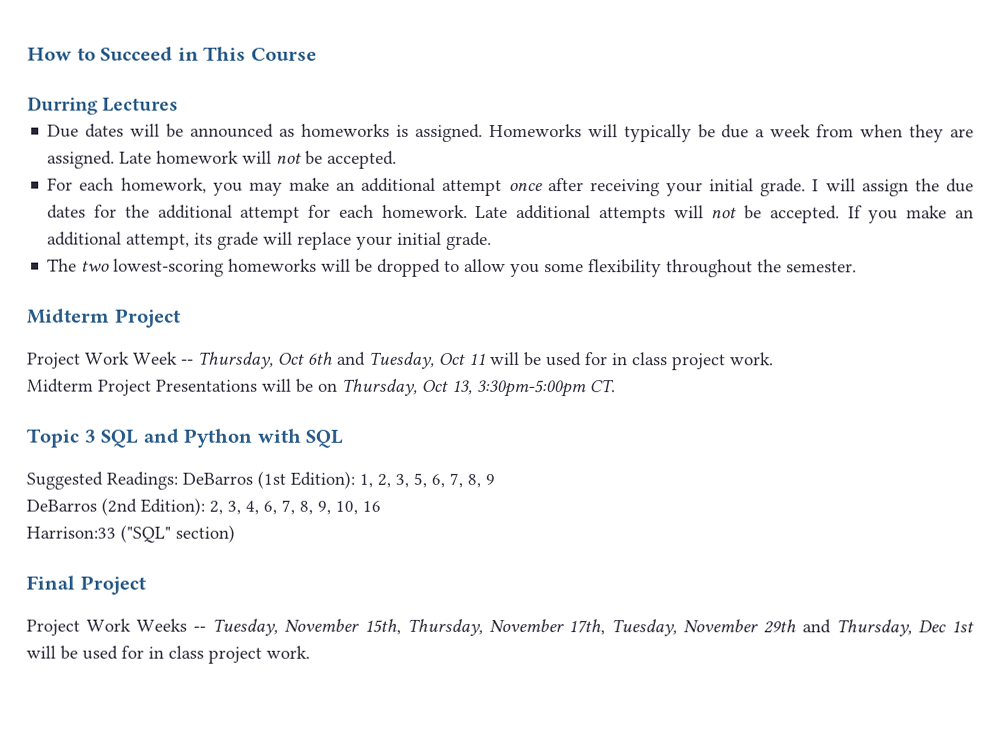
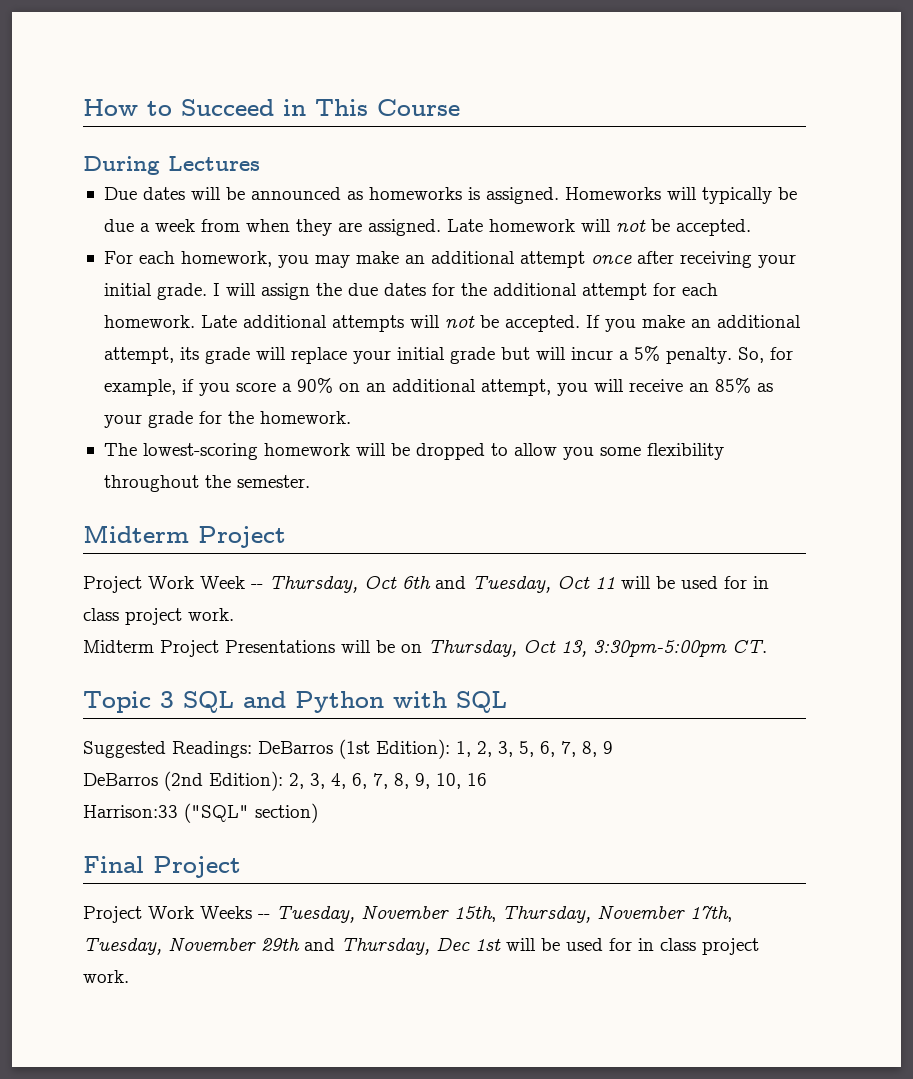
[27,96,98,115] Durring -> [83,156,160,175] During
[446,231,493,250] [47,258,318,277] grade. // The two lowest-scoring homeworks -> [449,346,793,364] [103,378,773,396] [103,411,351,428] [103,443,350,460] grade but will incur a 5% penalty. So, for example, if you score a 90% on an additional attempt, you will receive an 85% as your grade for the homework. // The lowest-scoring homework

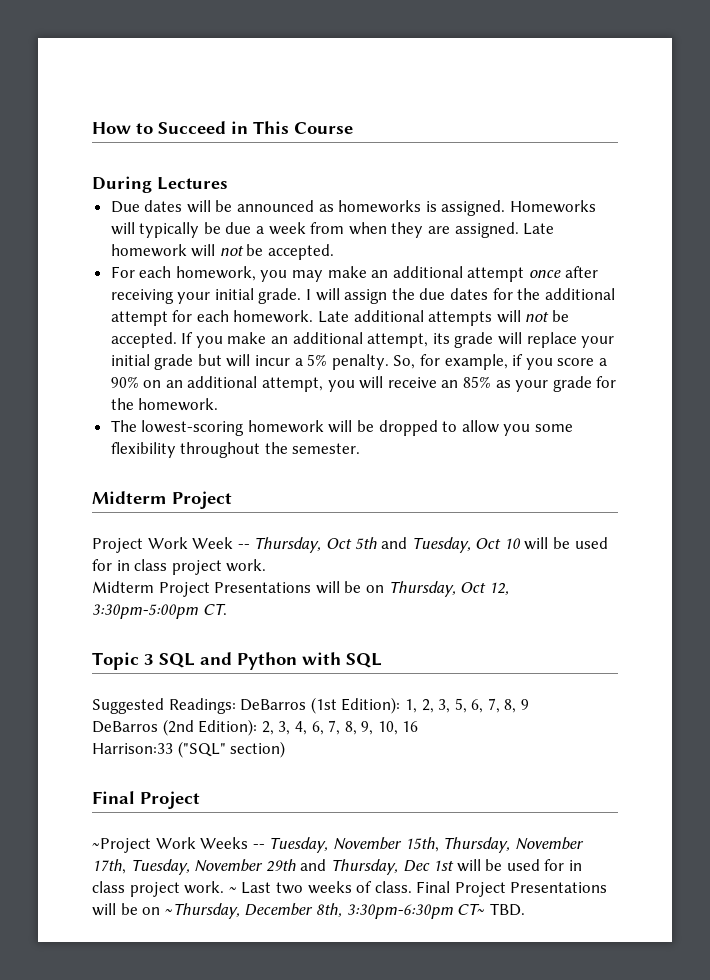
[402,576,431,589] 6th -> [354,537,377,550] 5th
[595,577,615,589] 11 -> [503,538,521,549] 10
[561,640,587,657] 13, -> [488,582,509,595] 12,
[83,906,142,923] Project -> [92,838,151,853] ~Project
(129, 976) none -> [228,881,608,897] [92,903,525,919] ~ Last two weeks of class. Final Project Presentations will be on ~Thursday, December 8th, 3:30pm-6:30pm CT~ TBD.

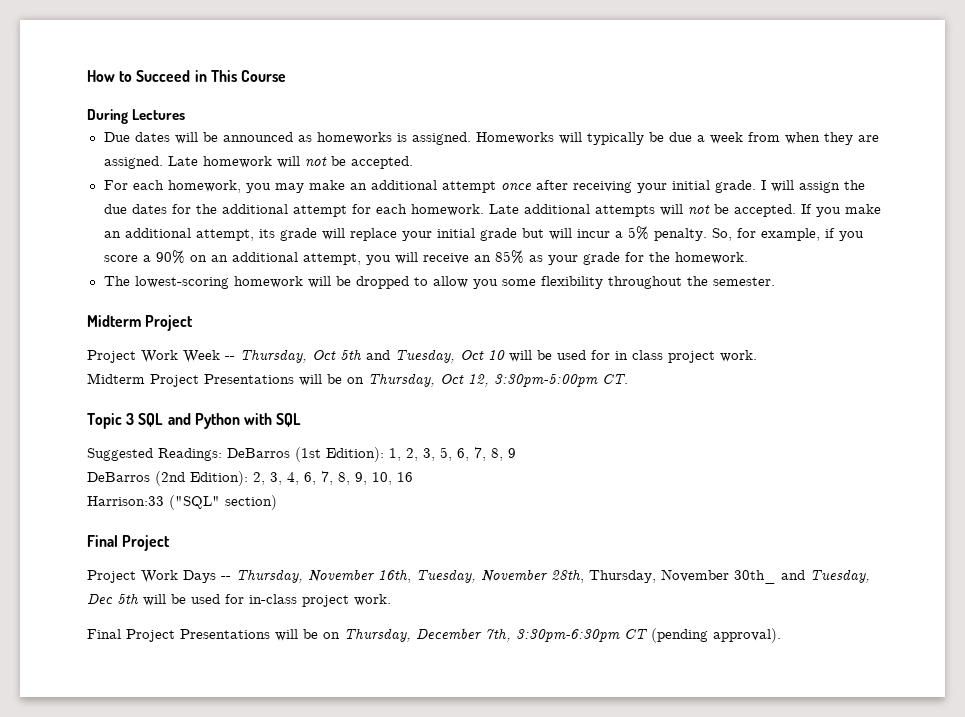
[92,837,584,853] [92,859,583,875] [92,881,412,897] ~Project Work Weeks -- Tuesday, November 15th, Thursday, November 17th, Tuesday, November 29th and Thursday, Dec 1st will be used for in class project work. ~ Last two weeks of class. -> [87,569,870,584] [87,593,391,607] Project Work Days -- Thursday, November 16th, Tuesday, November 28th, Thursday, November 30th_ and Tuesday, Dec 5th will be used for in-class project work. //
[164,903,525,919] ~Thursday, December 8th, 3:30pm-6:30pm CT~ TBD. -> [344,628,781,643] Thursday, December 7th, 3:30pm-6:30pm CT (pending approval).

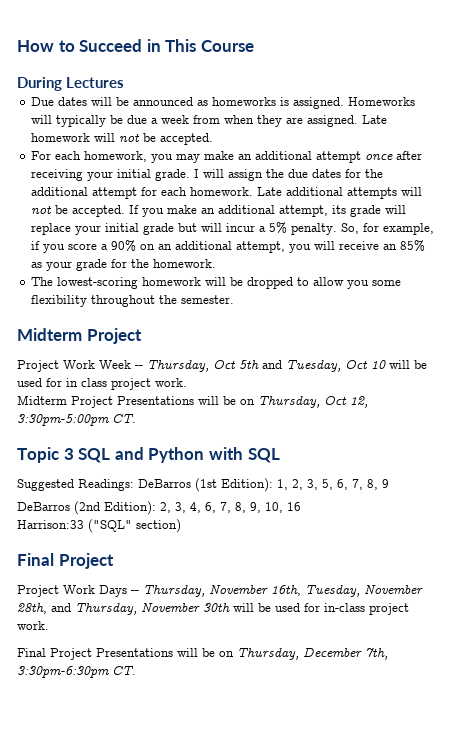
[589,569,870,584] [87,593,139,604] Thursday, November 30th_ and Tuesday, Dec 5th -> [51,602,230,615] and Thursday, November 30th
[624,628,781,643] CT (pending approval). -> [112,666,136,675] CT.

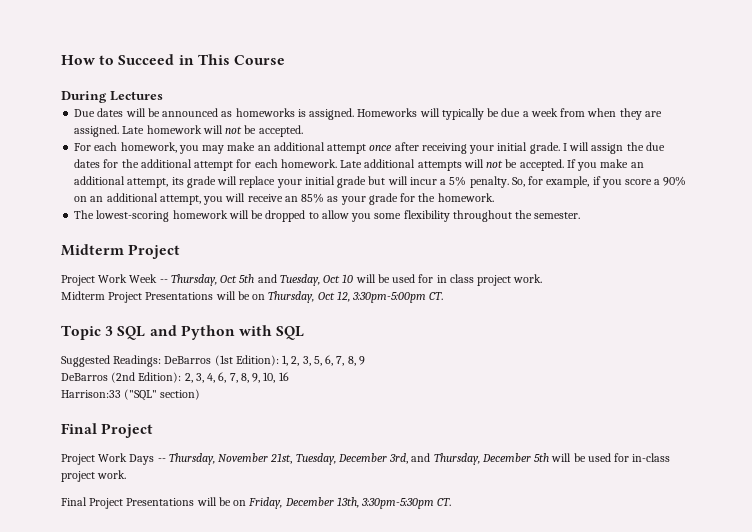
[271,584,423,597] [17,602,230,615] 16th, Tuesday, November 28th, and Thursday, November 30th -> [270,453,550,465] 21st, Tuesday, December 3rd, and Thursday, December 5th
[237,647,388,660] [17,666,109,678] Thursday, December 7th, 3:30pm-6:30pm -> [248,497,435,509] Friday, December 13th, 3:30pm-5:30pm

